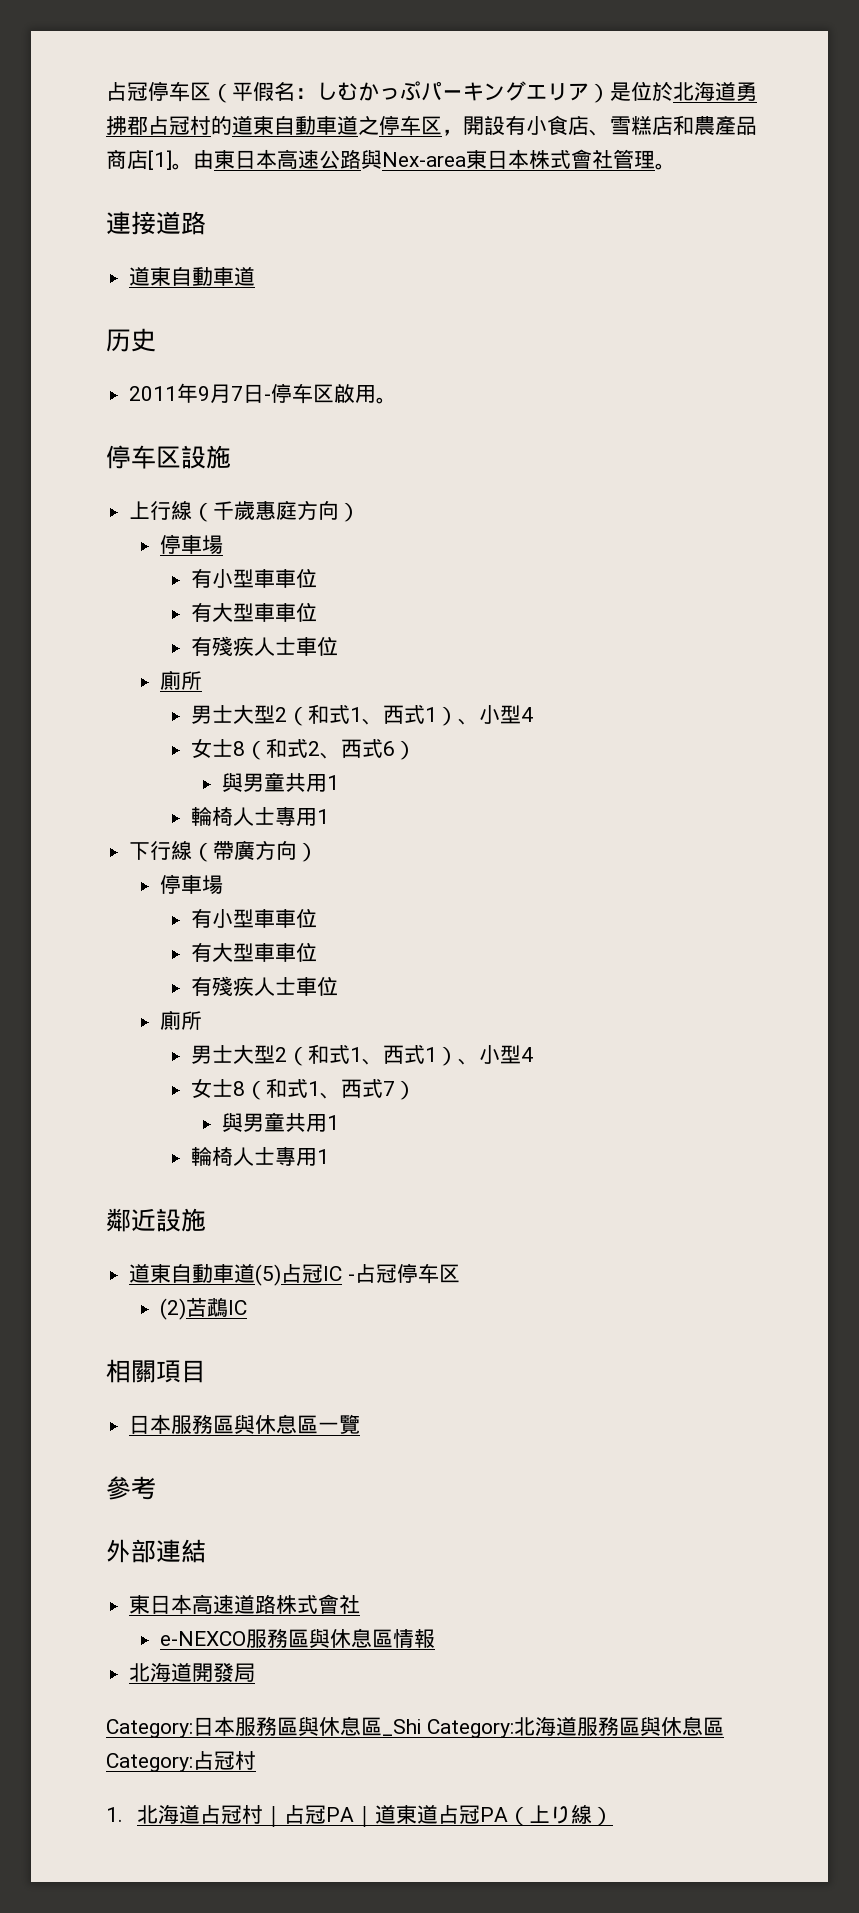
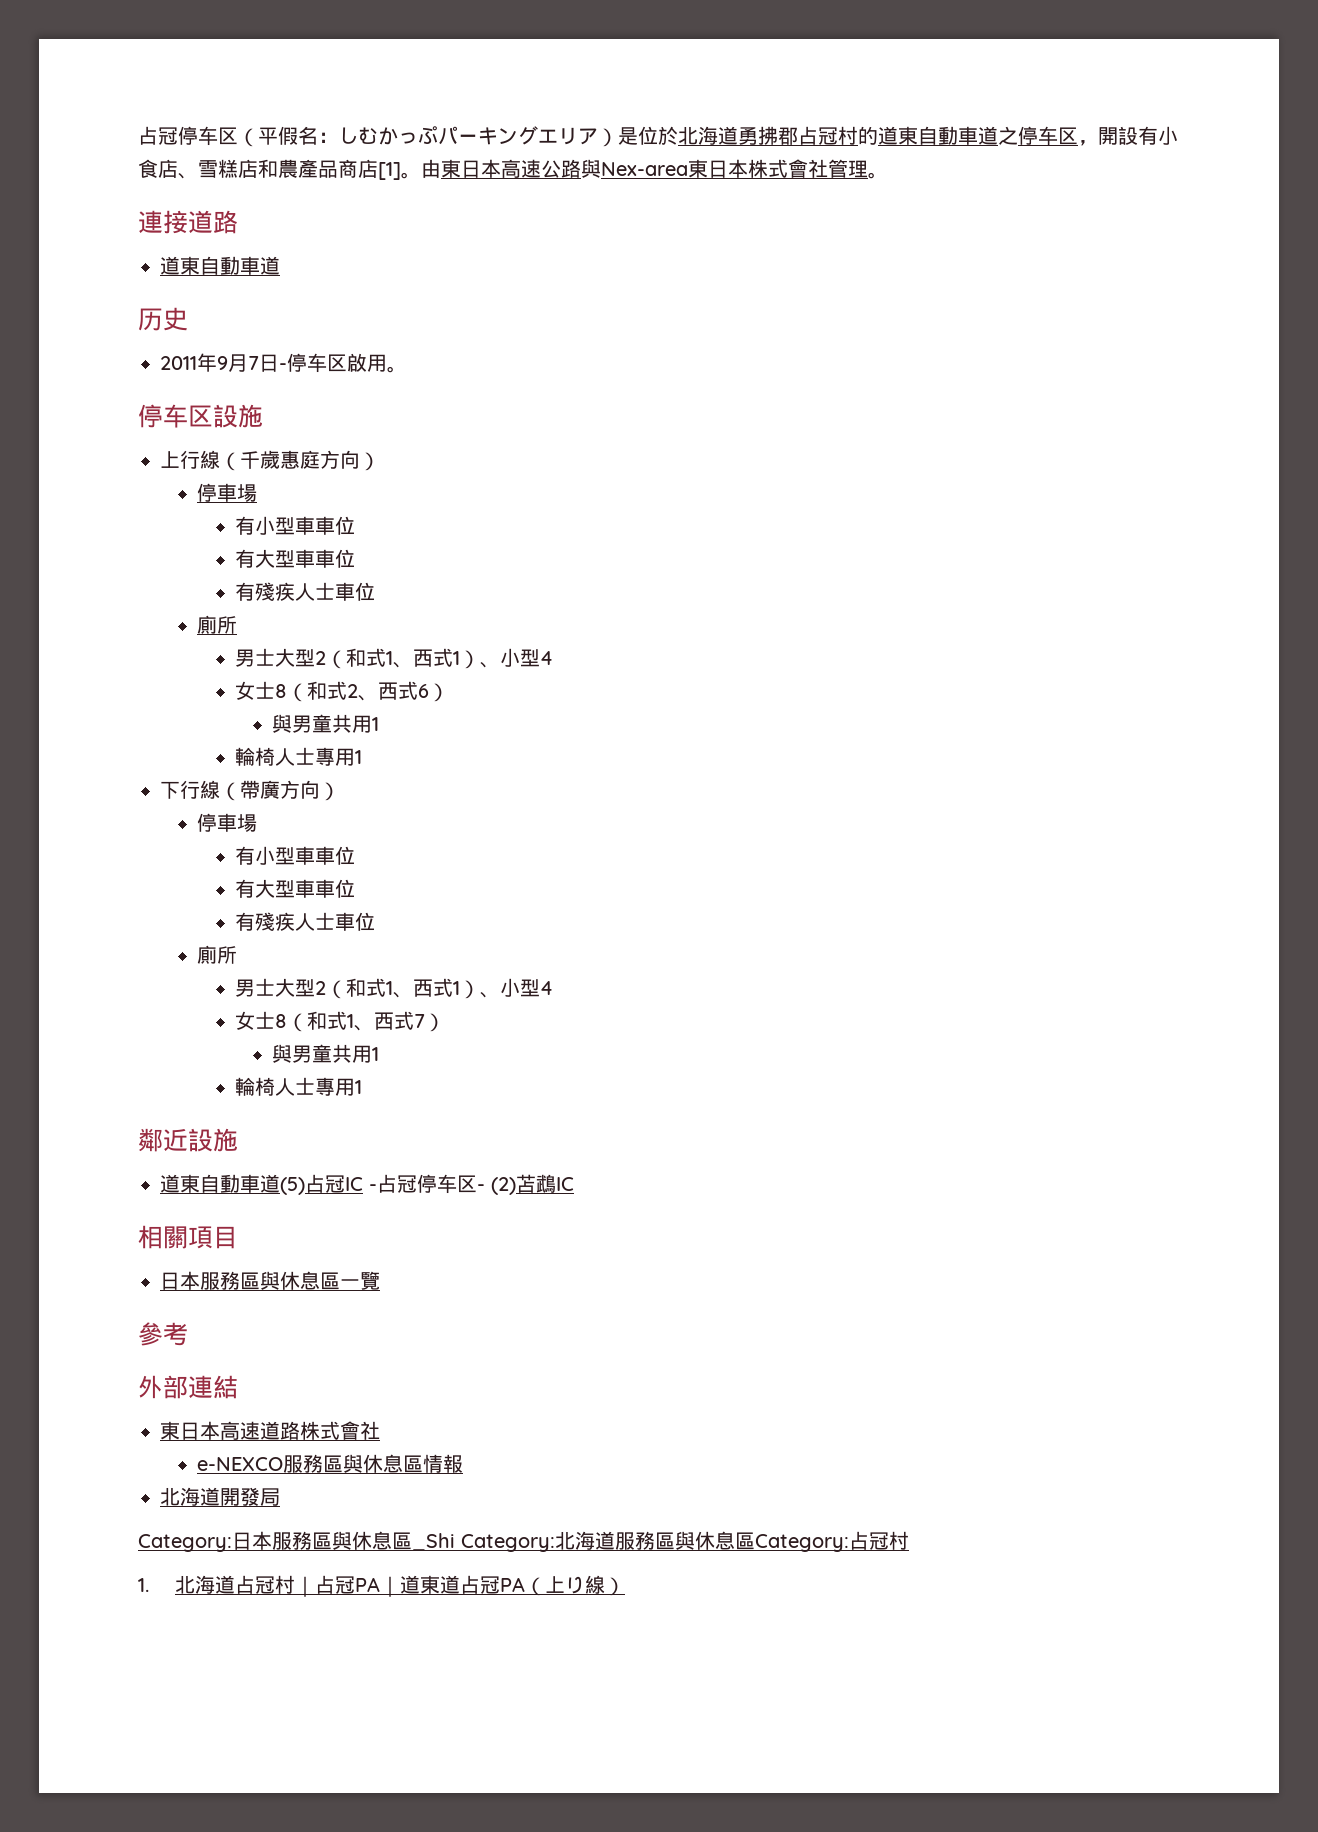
(460, 1273) // -> [477,1184,485,1191] -

